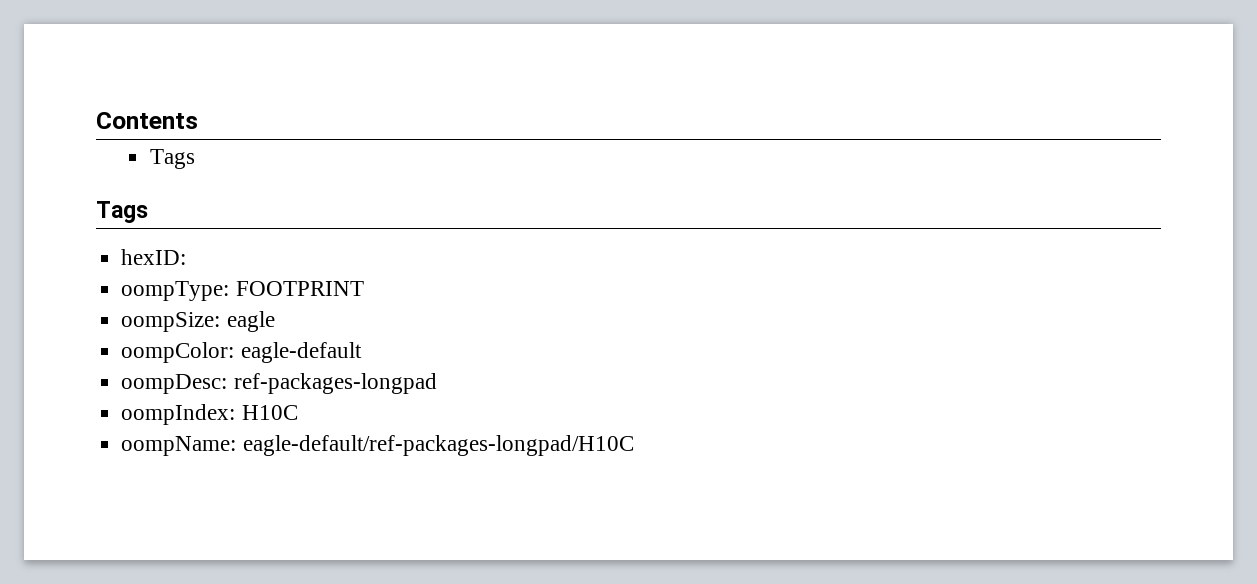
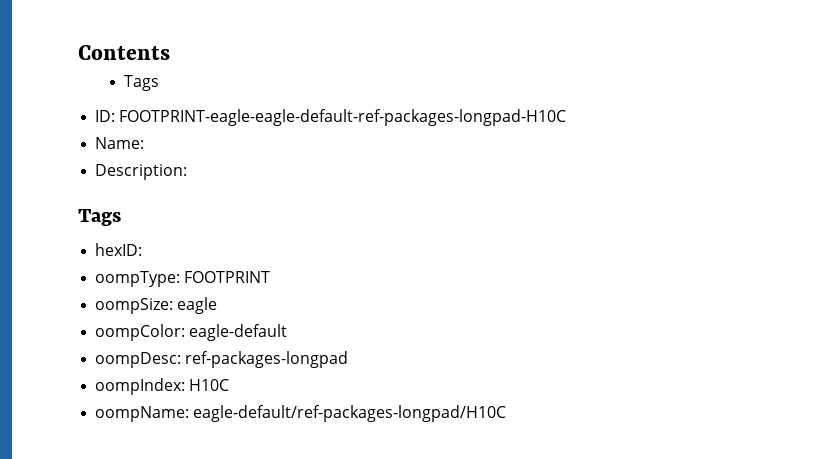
(196, 159) none -> [95,109,567,126] [95,137,145,149] [95,164,188,180] // ID: FOOTPRINT-eagle-eagle-default-ref-packages-longpad-H10C // Name: // Description:

